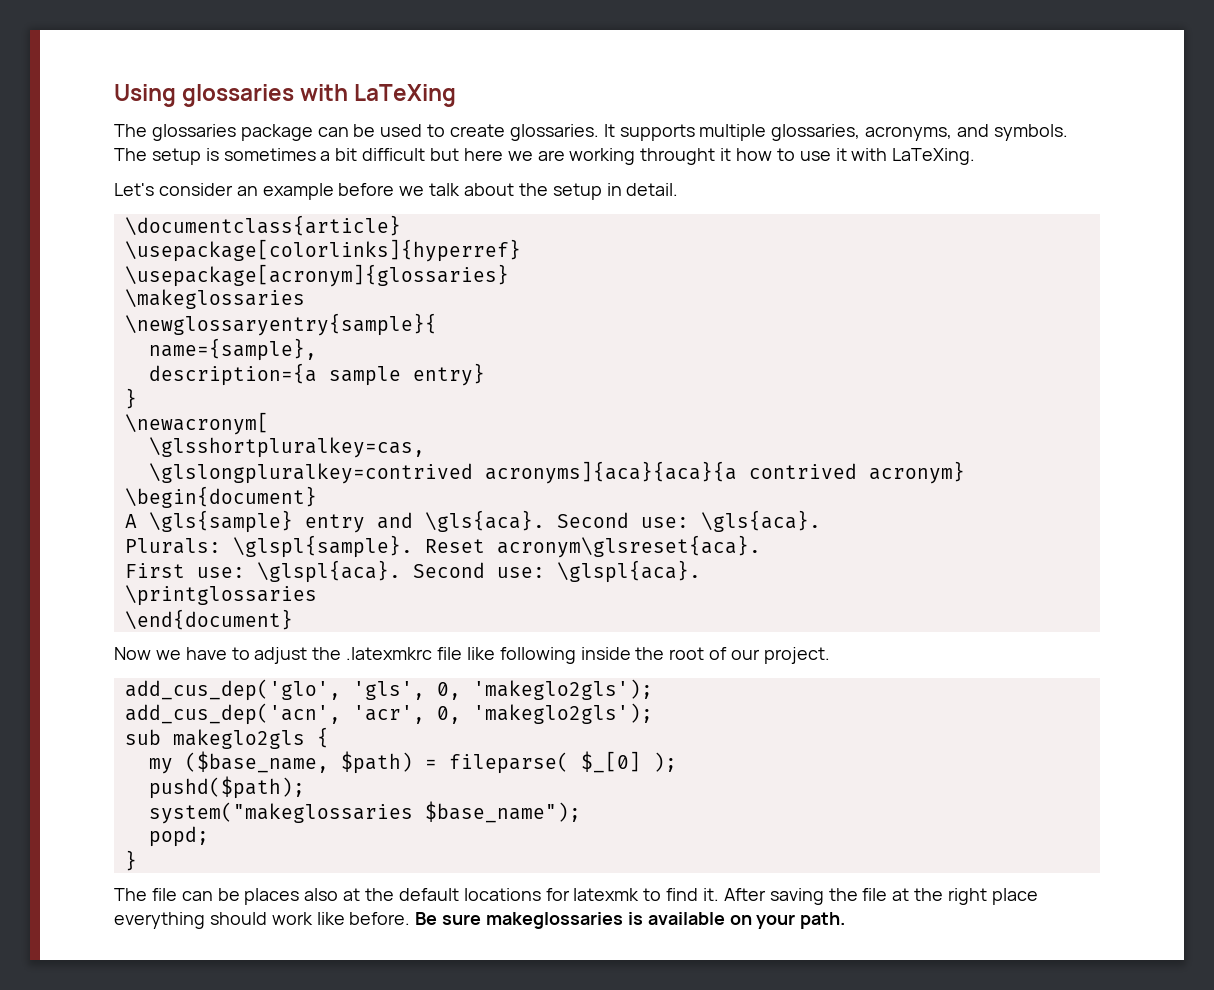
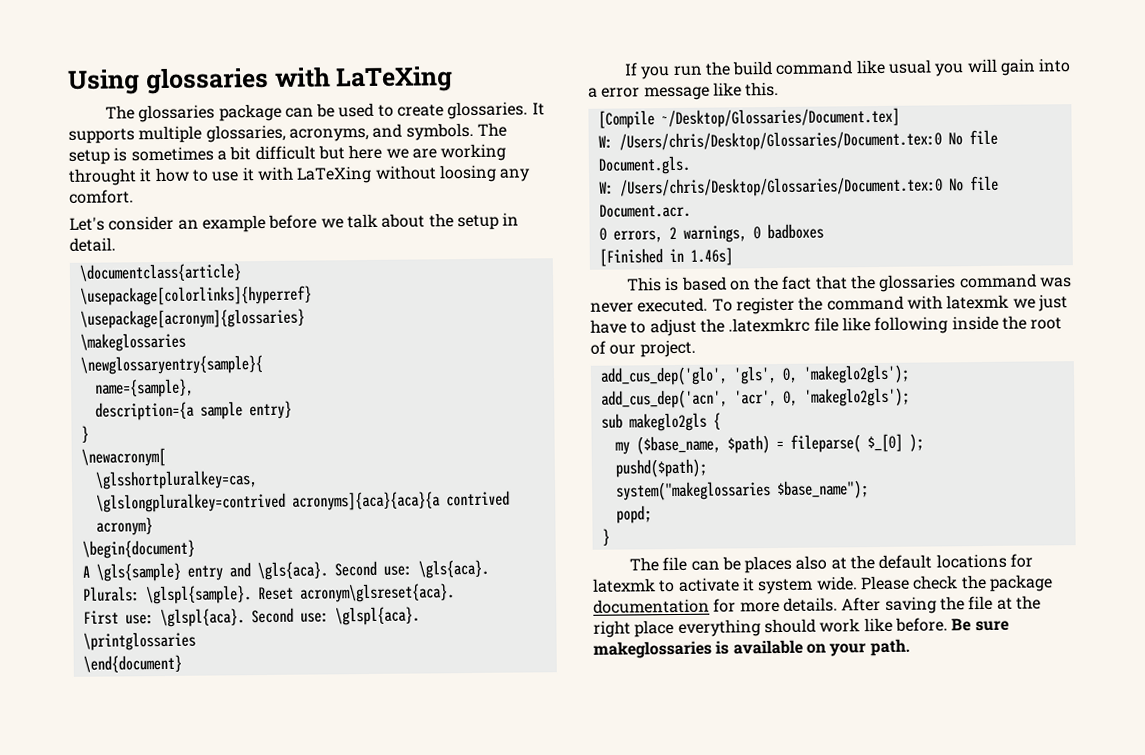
[892,148,976,165] LaTeXing. -> [296,164,532,184] [69,189,134,204] LaTeXing without loosing any comfort.
[114,647,181,660] Now we -> [623,58,1072,80] [588,81,780,101] [597,107,900,129] [597,129,998,152] [597,155,691,175] [598,175,999,198] [598,203,691,218] [598,223,824,243] [598,247,733,267] [626,273,1073,292] [590,294,1068,315] If you run the build command like usual you will gain into a error message like this. // [Compile ~/Desktop/Glossaries/Document.tex] // W: /Users/chris/Desktop/Glossaries/Document.tex:0 No file Document.gls. // W: /Users/chris/Desktop/Glossaries/Document.tex:0 No file Document.acr. // 0 errors, 2 warnings, 0 badboxes // [Finished in 1.46s] // This is based on the fact that the glossaries command was never executed. To register the command with latexmk we just
[666,888,720,901] find it. -> [677,574,1053,595] [593,597,838,614] activate it system wide. Please check the package documentation for more details.

